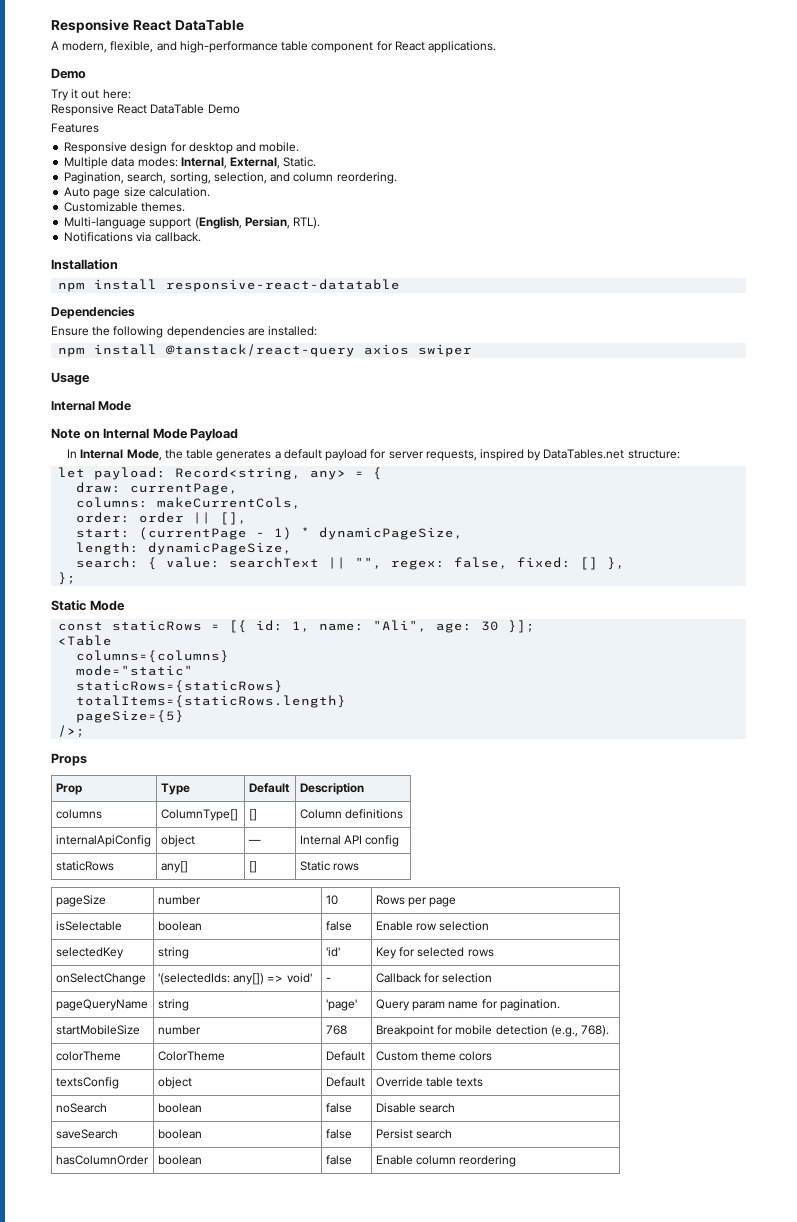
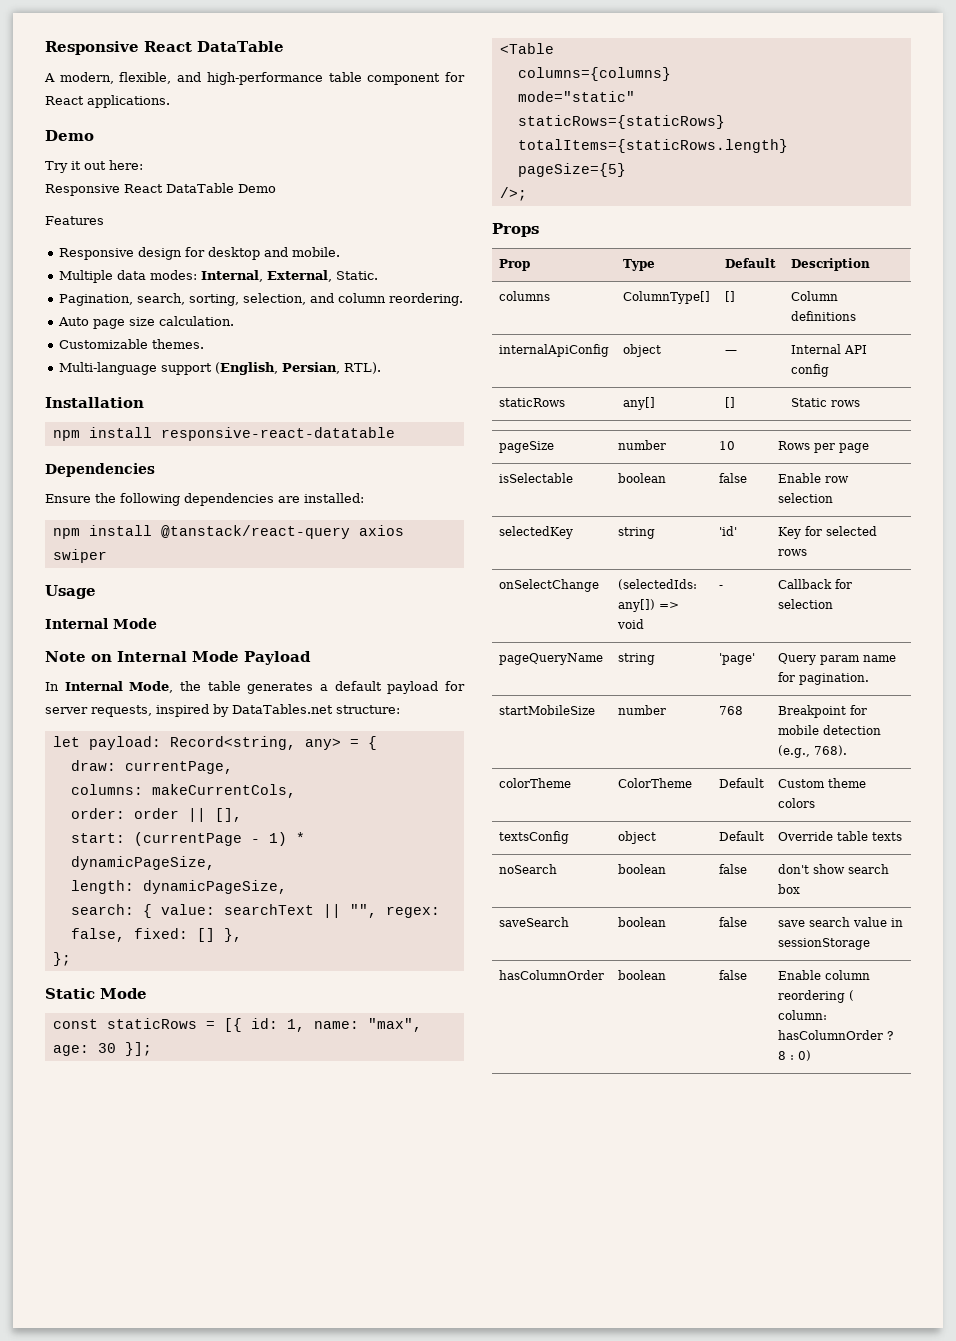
[64,232,201,242] // Notifications via callback. -> (382, 368) none
[373,620,428,632] "Ali", -> [367,1018,422,1032] "max",
[157,973,230,985] '(selectedIds: -> [617,579,697,590] (selectedIds:
[286,973,312,983] void' -> [616,619,644,629] void
[375,1103,456,1113] Disable search -> [777,864,889,874] [777,884,800,894] don't show search box
[375,1129,453,1139] Persist search -> [777,917,903,927] [777,938,870,950] save search value in sessionStorage
(517, 1161) none -> [848,990,854,1001] [777,1010,827,1020] [777,1030,893,1040] [777,1050,811,1061] ( column: hasColumnOrder ? 8 : 0)

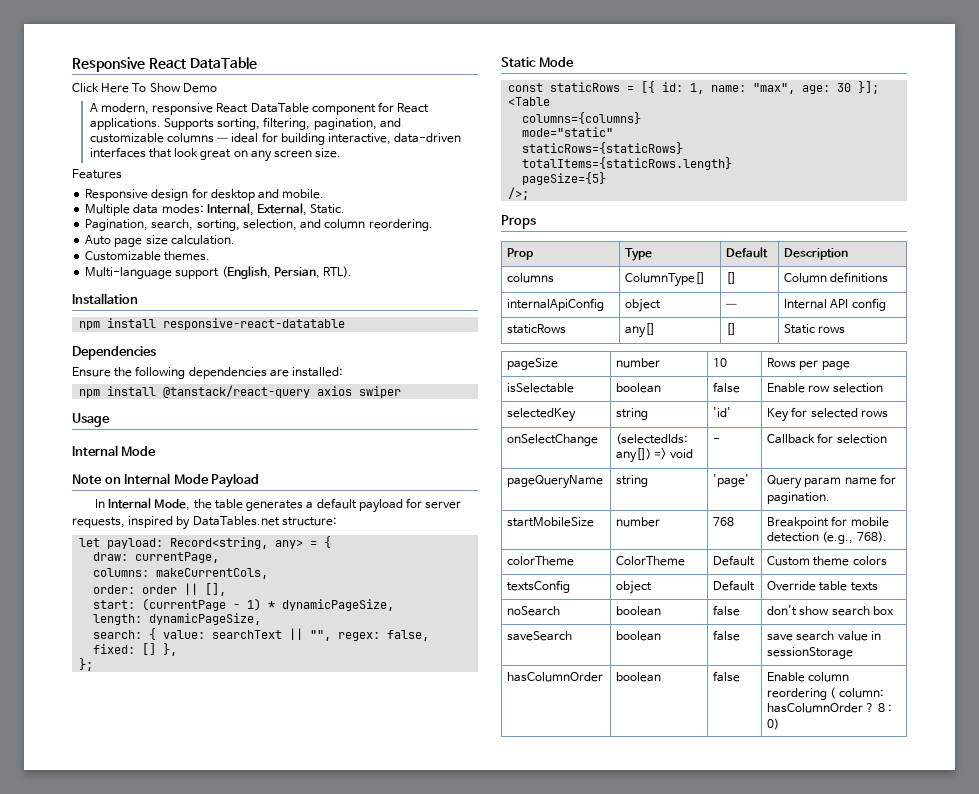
[44,72,466,85] [45,95,170,108] [45,130,94,141] [45,160,143,173] [45,183,276,196] A modern, flexible, and high-performance table component for React applications. // Demo // Try it out here: // Responsive React DataTable Demo -> [72,83,217,93] [89,102,430,115] [89,117,401,130] [89,132,462,145] [89,147,342,162] Click Here To Show Demo // A modern, responsive React DataTable component for React applications. Supports sorting, filtering, pagination, and customizable columns — ideal for building interactive, data-driven interfaces that look great on any screen size.

